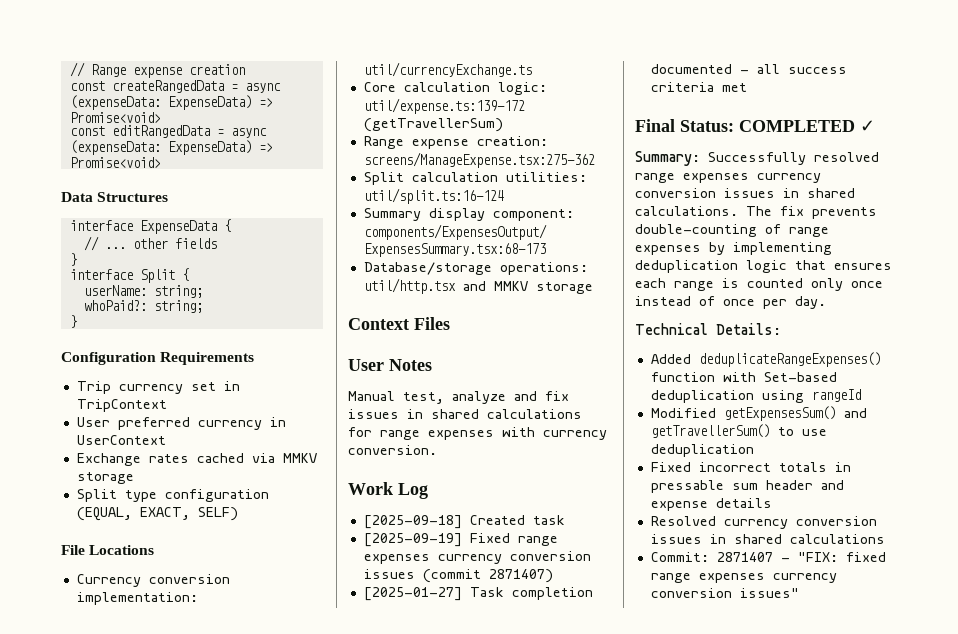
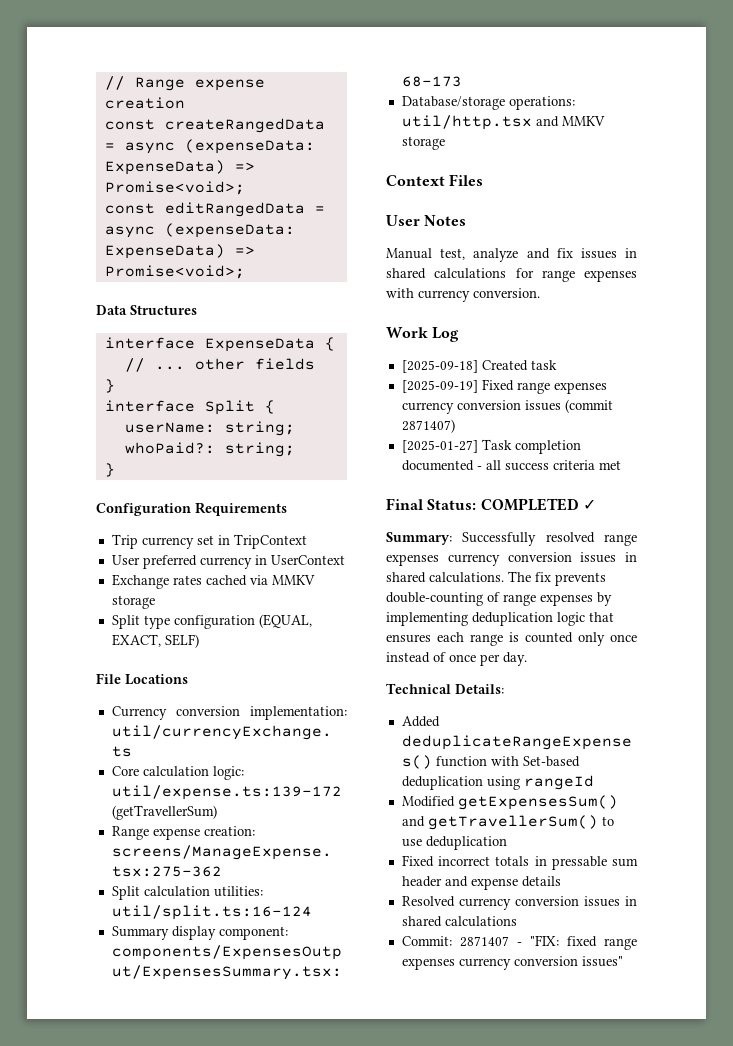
[69,112,161,123] Promise<void> -> [104,181,245,195] Promise<void>;
[69,157,161,168] Promise<void> -> [104,265,245,279] Promise<void>;

